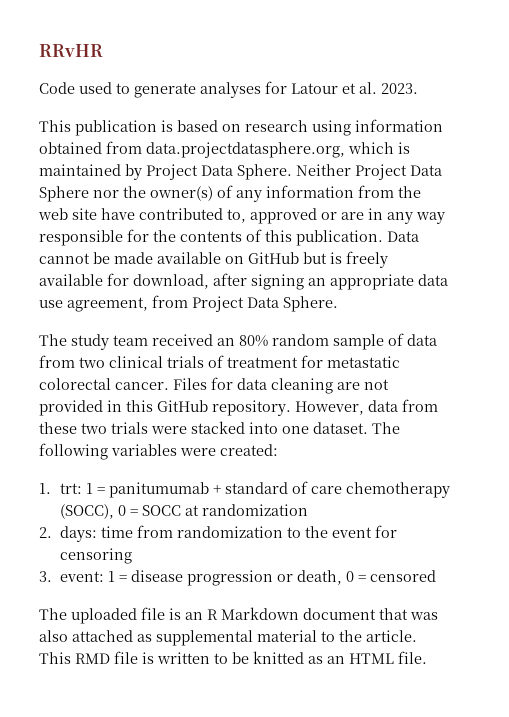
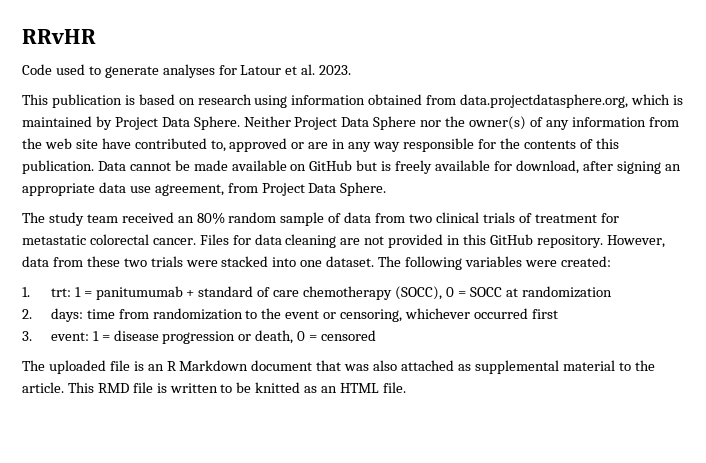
[374,525,397,538] [59,548,132,564] for censoring -> [323,308,558,322] or censoring, whichever occurred first

